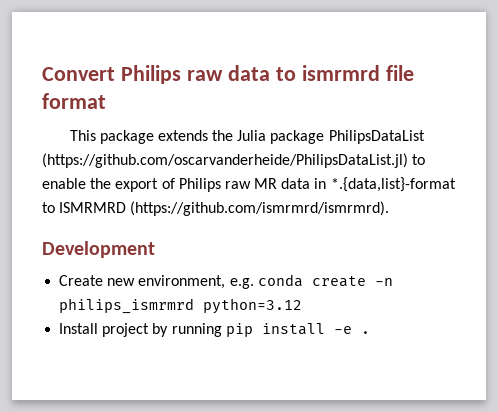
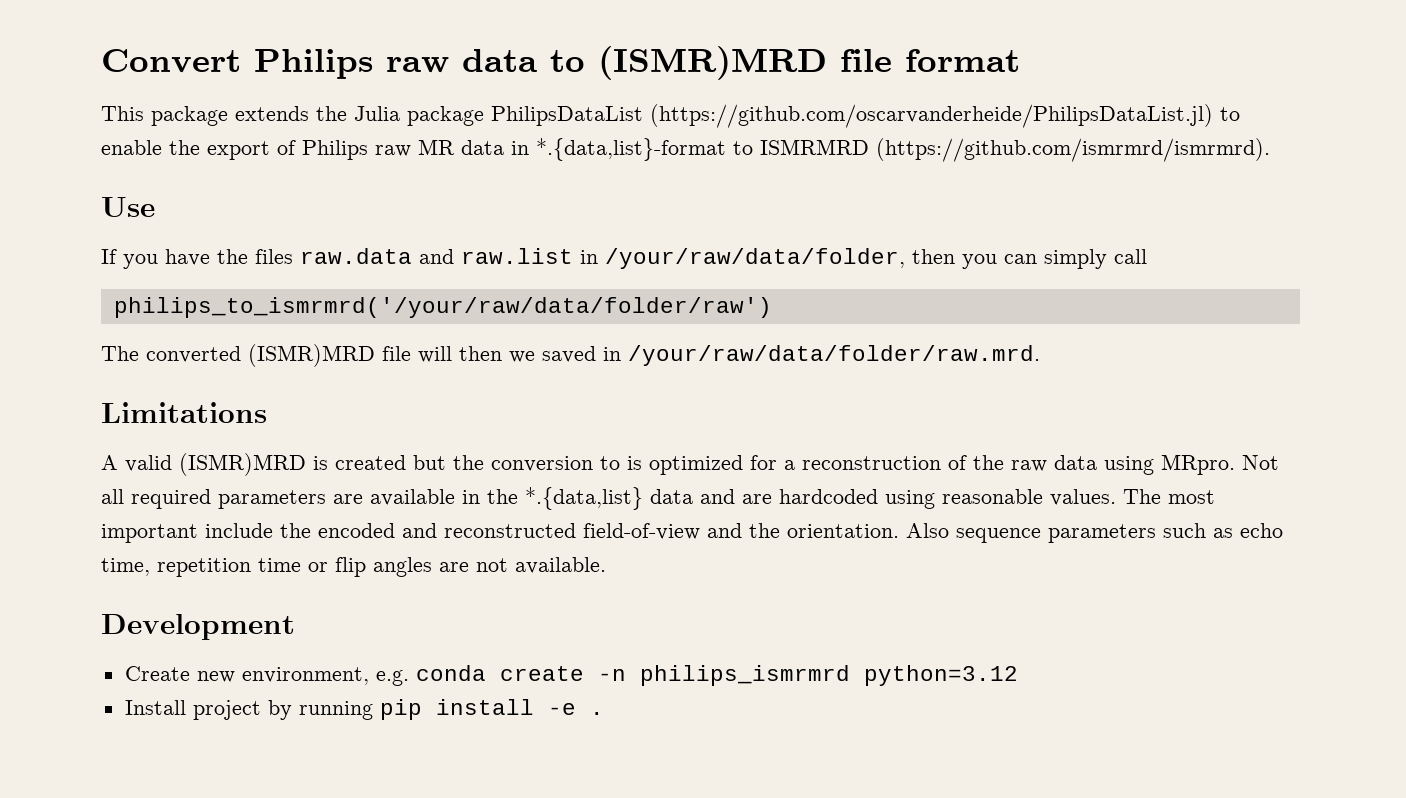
[301,65,380,81] ismrmrd -> [598,46,827,80] (ISMR)MRD
(390, 208) none -> [101,197,155,217] [101,248,1147,269] [113,297,772,318] [101,344,1040,367] [101,402,267,423] [101,453,1279,476] [101,487,1215,510] [101,523,1283,543] [101,557,606,577] // Use // If you have the files raw.data and raw.list in /your/raw/data/folder, then you can simply call // philips_to_ismrmrd('/your/raw/data/folder/raw') // The converted (ISMR)MRD file will then we saved in /your/raw/data/folder/raw.mrd. // Limitations // A valid (ISMR)MRD is created but the conversion to is optimized for a reconstruction of the raw data using MRpro. Not all required parameters are available in the *.{data,list} data and are hardcoded using reasonable values. The most important include the encoded and reconstructed field-of-view and the orientation. Also sequence parameters such as echo time, repetition time or flip angles are not available.

